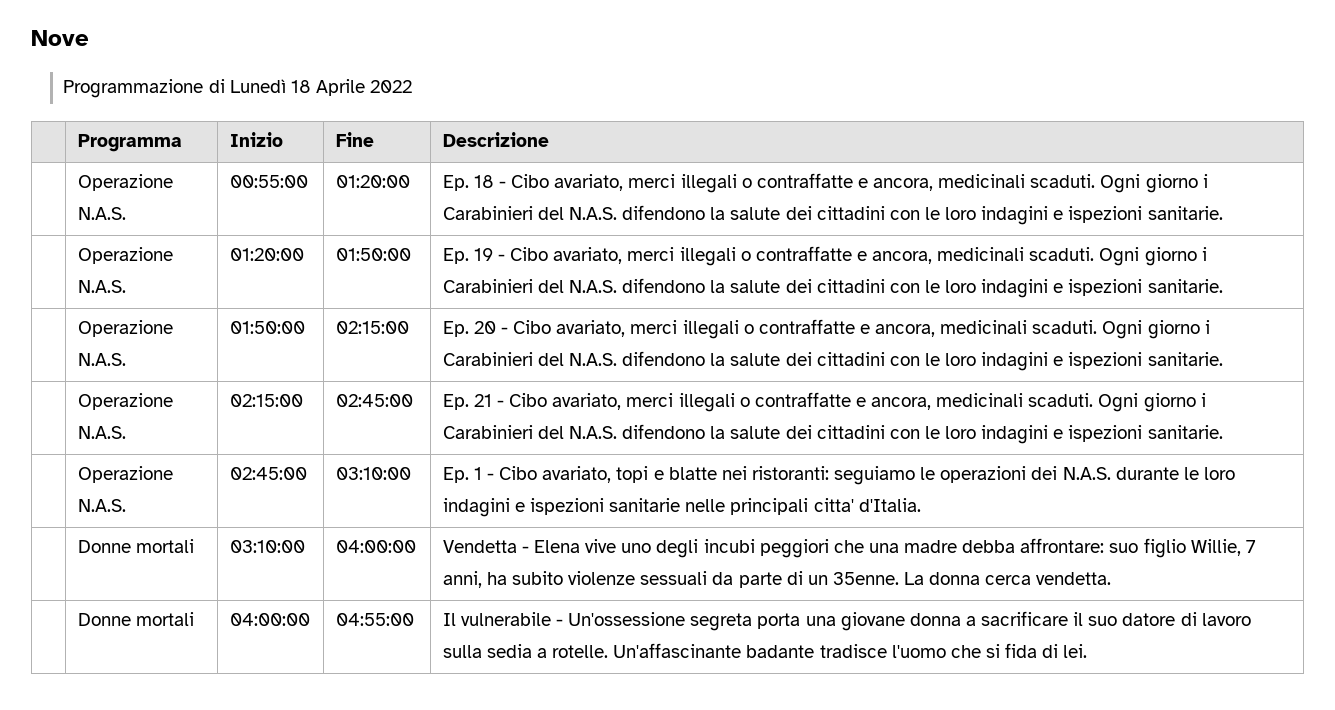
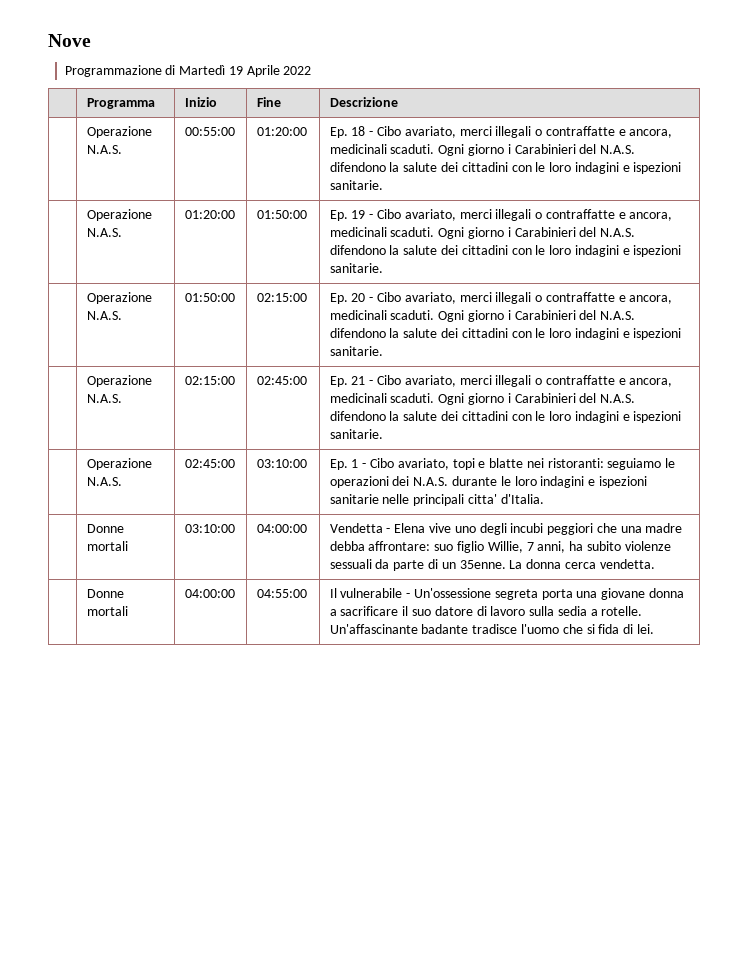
[229,79,311,93] Lunedì 18 -> [179,65,243,75] Martedì 19

